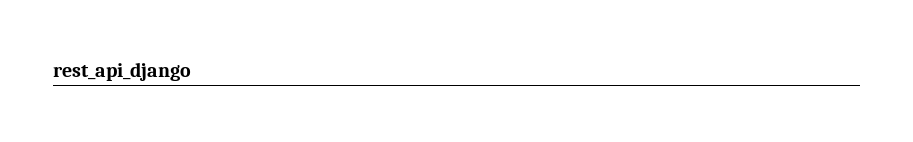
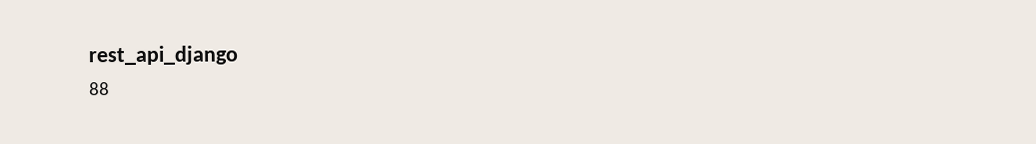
(191, 71) none -> [89,82,110,96] // 88

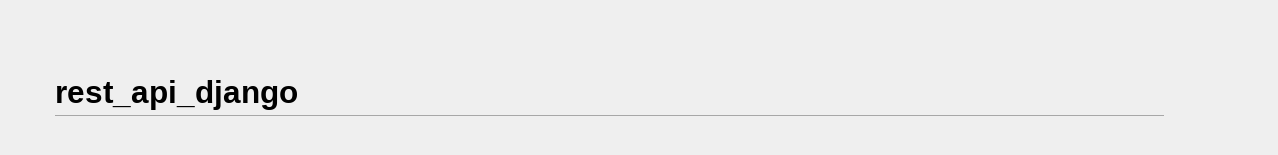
[89,82,110,96] // 88 -> (298, 95) none

